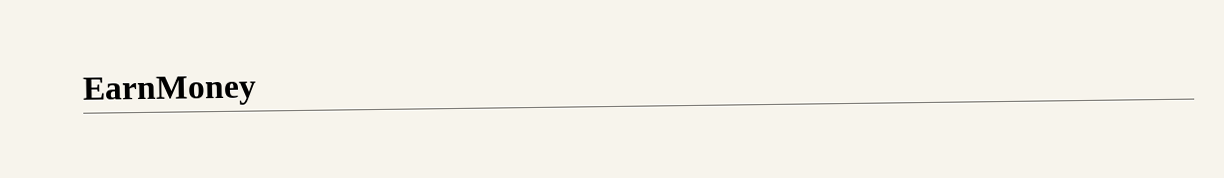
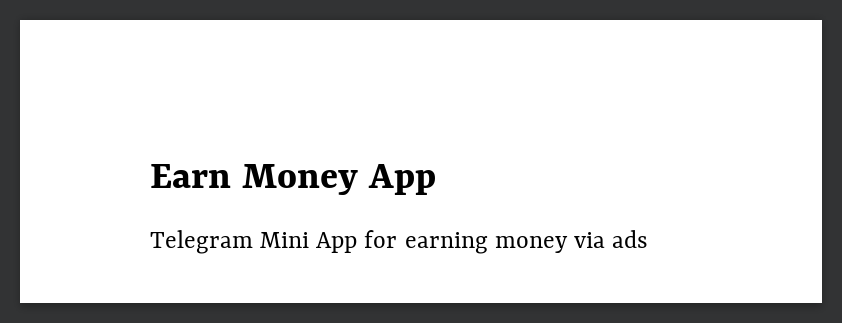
[82,75,257,107] EarnMoney -> [150,164,437,195] [150,230,649,254] Earn Money App // Telegram Mini App for earning money via ads

